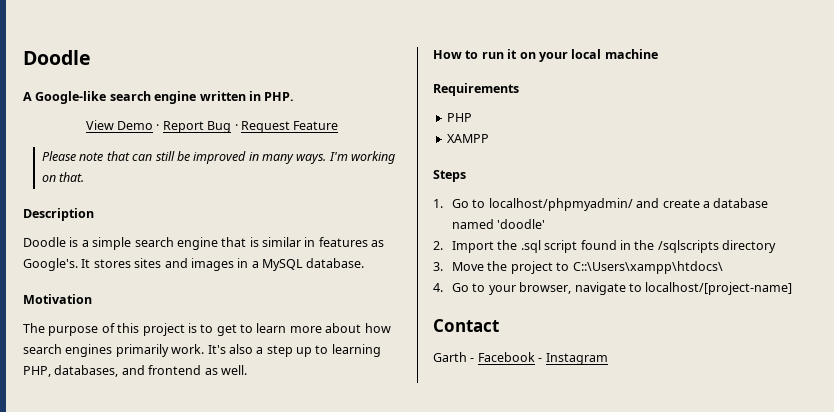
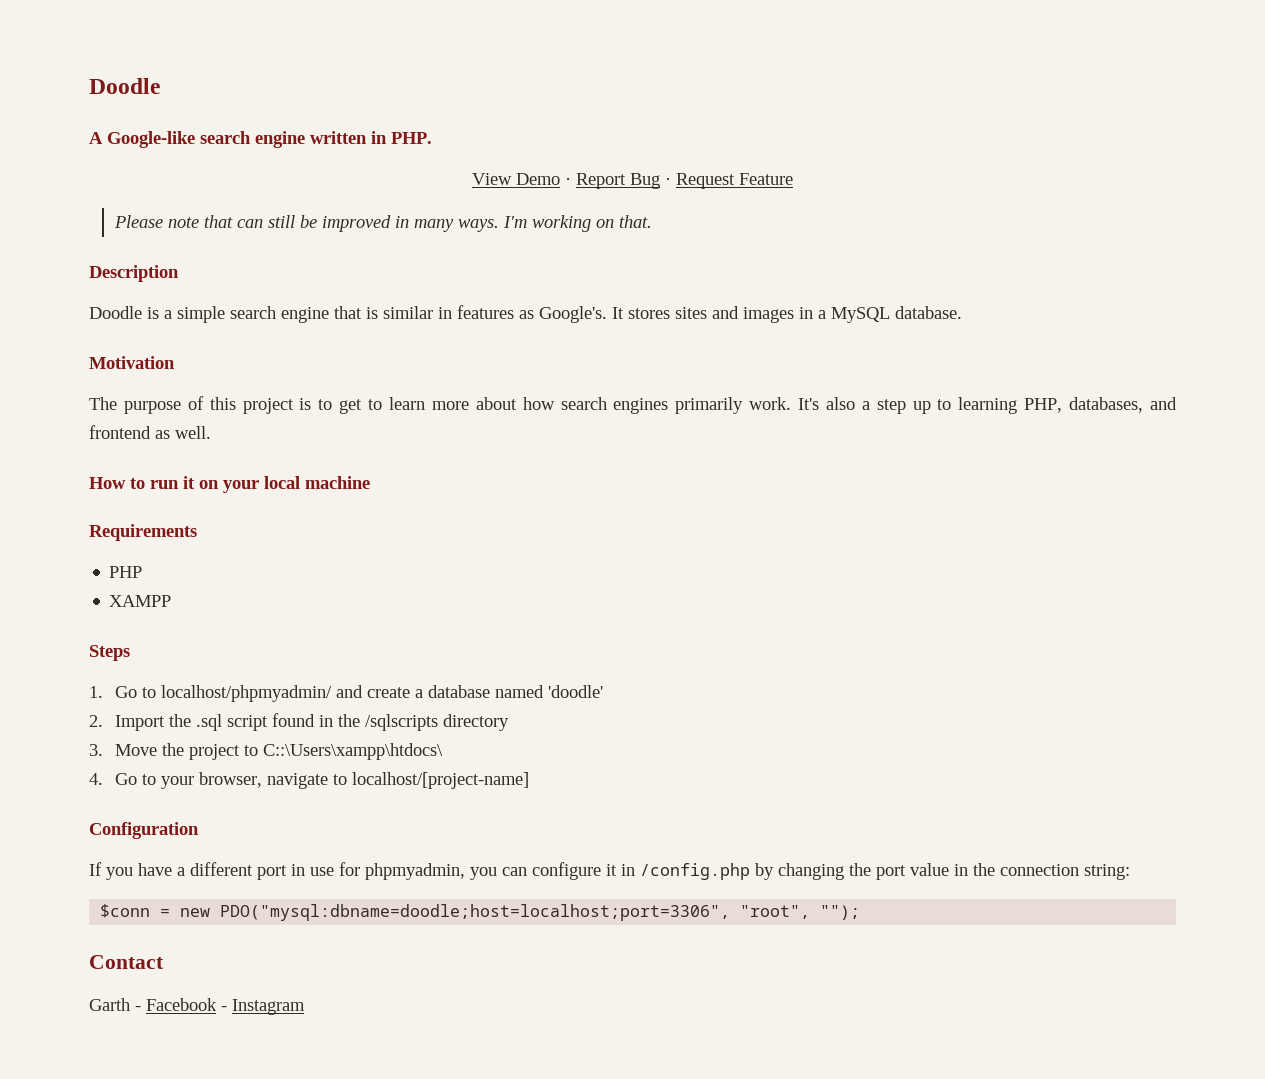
(793, 288) none -> [89,822,199,839] [89,862,1130,880] [100,904,861,921] // Configuration // If you have a different port in use for phpmyadmin, you can configure it in /config.php by changing the port value in the connection string: // $conn = new PDO("mysql:dbname=doodle;host=localhost;port=3306", "root", "");

